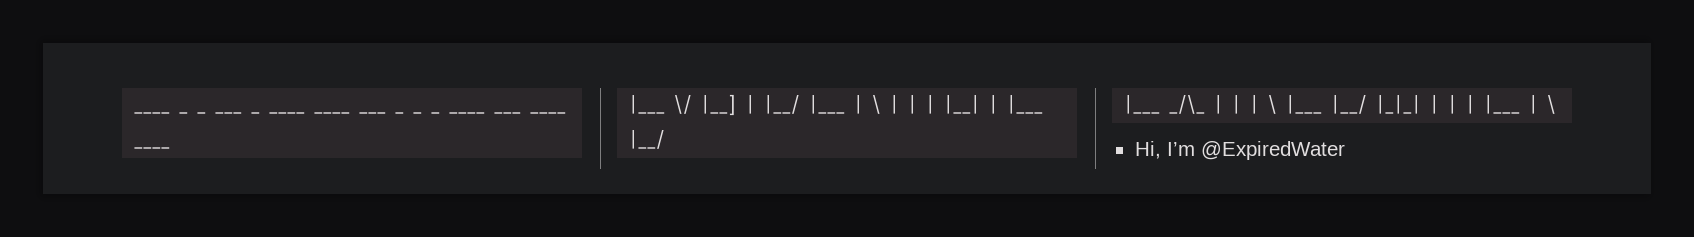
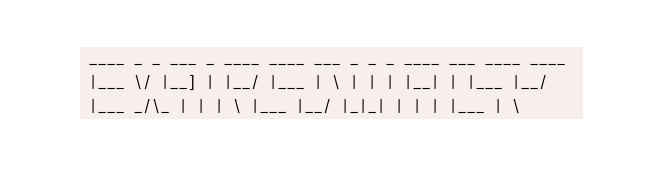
[1134,141,1345,160] // Hi, I’m @ExpiredWater -> (522, 106) none

